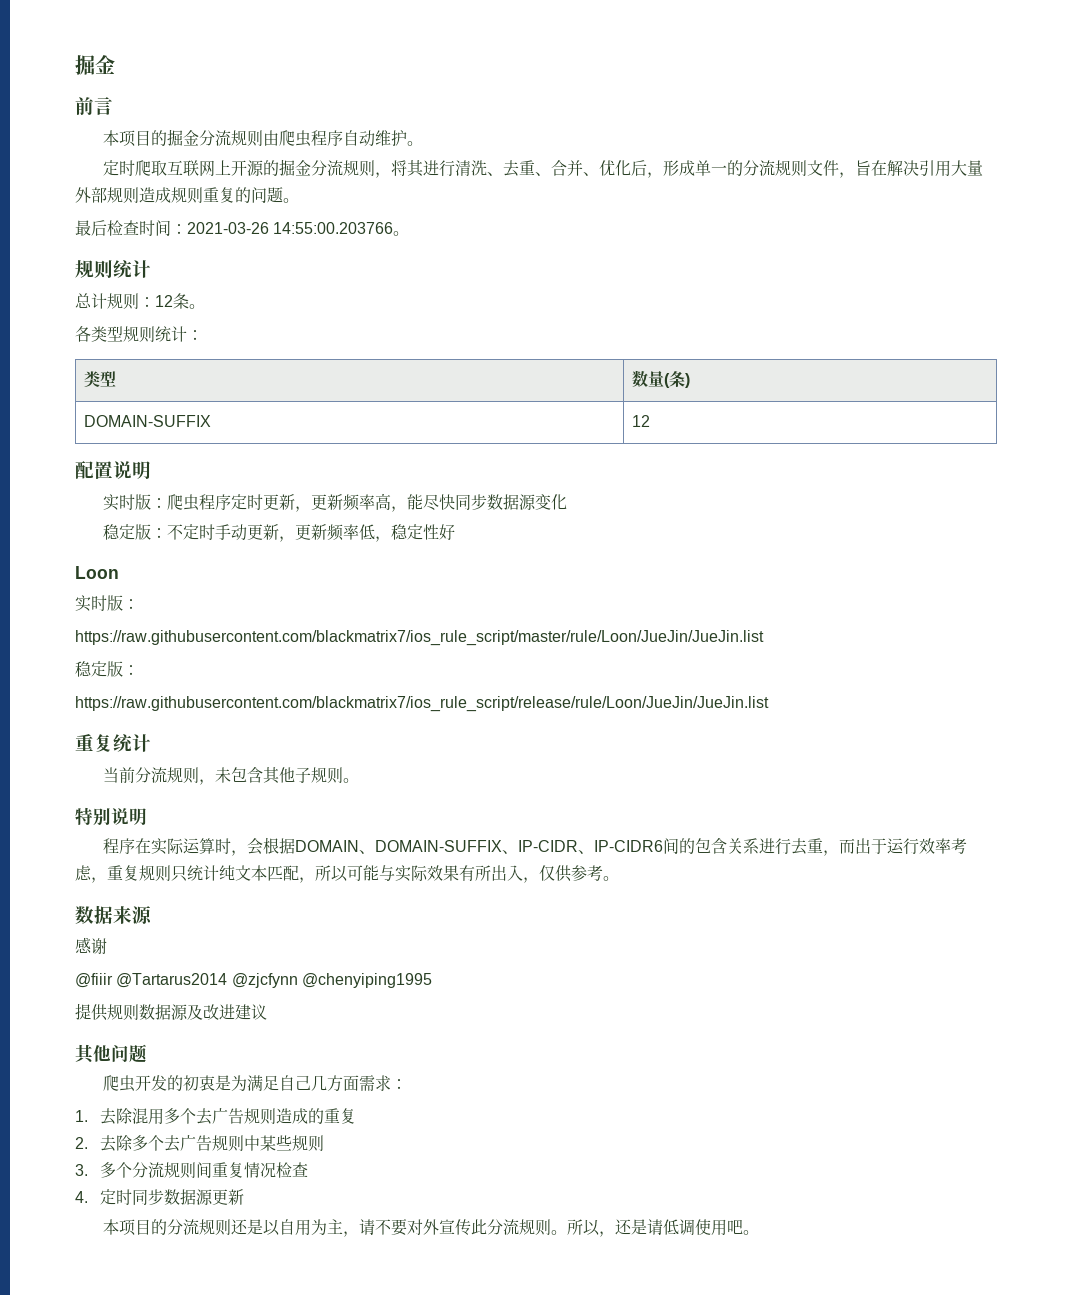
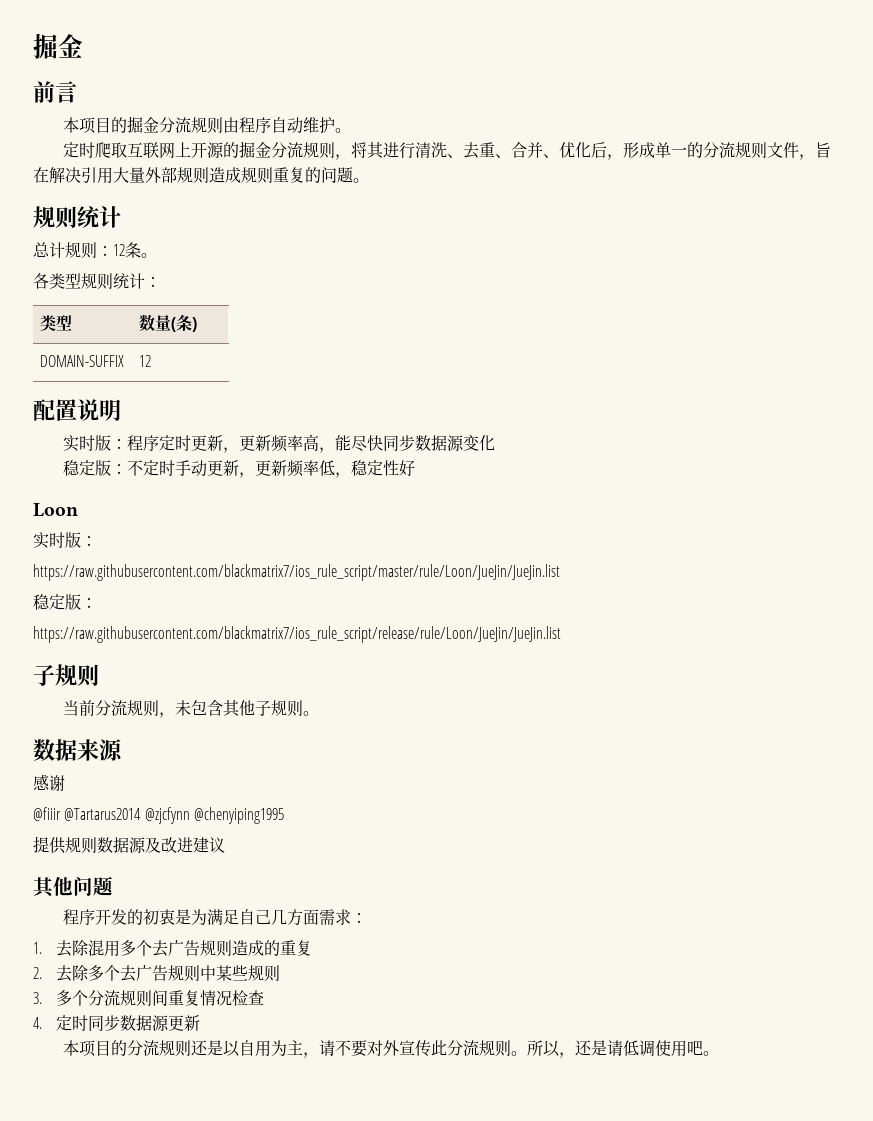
[279,130,312,147] 爬虫 -> (239, 125) none
[75,220,410,236] // 最后检查时间：2021-03-26 14:55:00.203766。 -> (369, 180) none
[167,494,200,511] 爬虫 -> (127, 444) none
[75,734,151,752] 重复统计 -> [33,664,99,687] 子规则
[75,807,147,826] [103,837,968,856] [75,865,619,883] // 特别说明 // 程序在实际运算时，会根据DOMAIN、DOMAIN-SUFFIX、IP-CIDR、IP-CIDR6间的包含关系进行去重，而出于运行效率考虑，重复规则只统计纯文本匹配，所以可能与实际效果有所出入，仅供参考。 -> (319, 713) none
[103,1075,136,1092] 爬虫 -> [62,909,95,925] 程序

